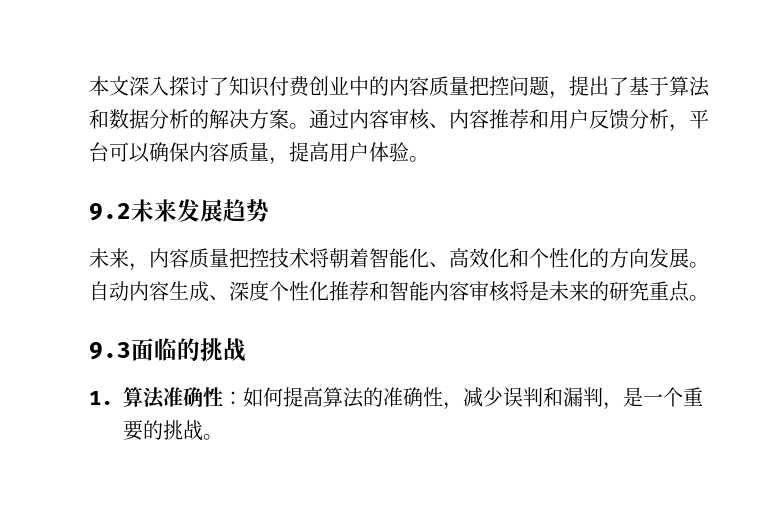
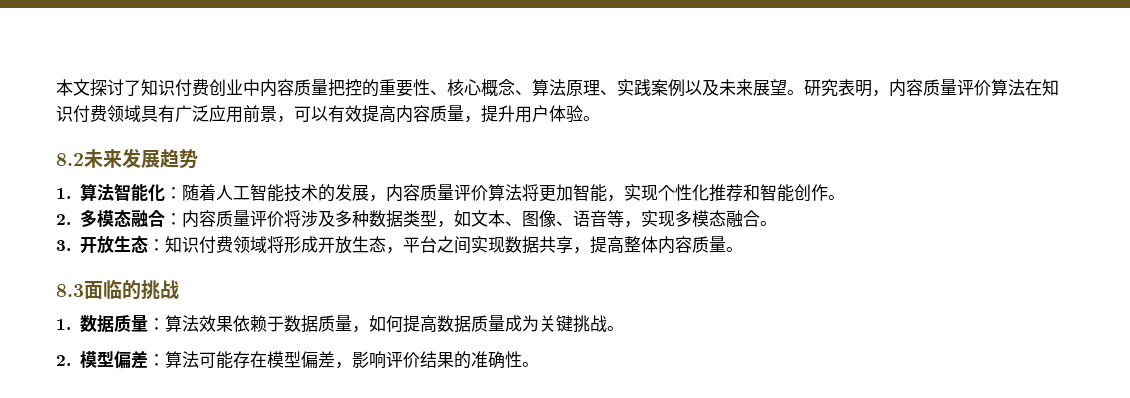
[129,76,169,96] 深入 -> (90, 87) none
[369,76,710,99] [89,109,709,132] [89,142,189,163] 的内容质量把控问题，提出了基于算法和数据分析的解决方案。通过内容审核、内容推荐和用户反馈分析，平台可以确保 -> [260,79,1059,97] [56,105,396,123] 内容质量把控的重要性、核心概念、算法原理、实践案例以及未来展望。研究表明，内容质量评价算法在知识付费领域具有广泛应用前景，可以有效提高
[309,142,329,162] 高 -> [498,105,515,122] 升
[89,203,131,221] 9.2 -> [56,153,84,166] 8.2
[89,248,709,271] [89,280,709,302] [89,338,246,362] [89,387,703,410] [123,420,203,441] 未来，内容质量把控技术将朝着智能化、高效化和个性化的方向发展。自动内容生成、深度个性化推荐和智能内容审核将是未来的研究重点。 // 9.3面临的挑战 // 1.算法准确性：如何提高算法的准确性，减少误判和漏判，是一个重要的挑战 -> [56,183,845,202] [56,209,777,228] [56,235,743,254] [56,279,179,300] [56,314,624,333] [56,351,522,369] 1.算法智能化：随着人工智能技术的发展，内容质量评价算法将更加智能，实现个性化推荐和智能创作。 // 2.多模态融合：内容质量评价将涉及多种数据类型，如文本、图像、语音等，实现多模态融合。 // 3.开放生态：知识付费领域将形成开放生态，平台之间实现数据共享，提高整体内容质量。 // 8.3面临的挑战 // 1.数据质量：算法效果依赖于数据质量，如何提高数据质量成为关键挑战。 // 2.模型偏差：算法可能存在模型偏差，影响评价结果的准确性

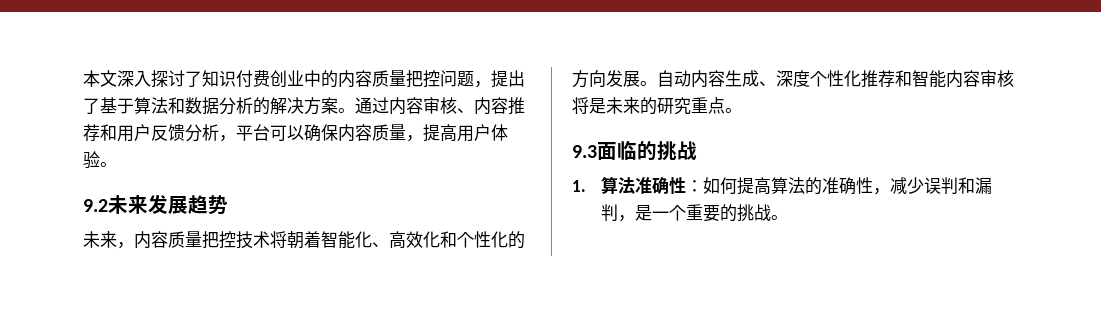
(90, 87) none -> [117,70,151,87] 深入
[260,79,1059,97] [56,105,396,123] 内容质量把控的重要性、核心概念、算法原理、实践案例以及未来展望。研究表明，内容质量评价算法在知识付费领域具有广泛应用前景，可以有效提高 -> [321,70,525,88] [83,97,525,115] [83,124,338,142] 的内容质量把控问题，提出了基于算法和数据分析的解决方案。通过内容审核、内容推荐和用户反馈分析，平台可以确保
[498,105,515,122] 升 -> [440,124,457,142] 高
[56,153,84,166] 8.2 -> [83,199,108,212] 9.2
[56,183,845,202] [56,209,777,228] [56,235,743,254] [56,279,179,300] [56,314,624,333] [56,351,522,369] 1.算法智能化：随着人工智能技术的发展，内容质量评价算法将更加智能，实现个性化推荐和智能创作。 // 2.多模态融合：内容质量评价将涉及多种数据类型，如文本、图像、语音等，实现多模态融合。 // 3.开放生态：知识付费领域将形成开放生态，平台之间实现数据共享，提高整体内容质量。 // 8.3面临的挑战 // 1.数据质量：算法效果依赖于数据质量，如何提高数据质量成为关键挑战。 // 2.模型偏差：算法可能存在模型偏差，影响评价结果的准确性 -> [83,231,525,249] [572,70,1014,88] [572,97,742,115] [572,140,697,161] [572,176,992,195] [600,204,771,222] 未来，内容质量把控技术将朝着智能化、高效化和个性化的方向发展。自动内容生成、深度个性化推荐和智能内容审核将是未来的研究重点。 // 9.3面临的挑战 // 1.算法准确性：如何提高算法的准确性，减少误判和漏判，是一个重要的挑战

